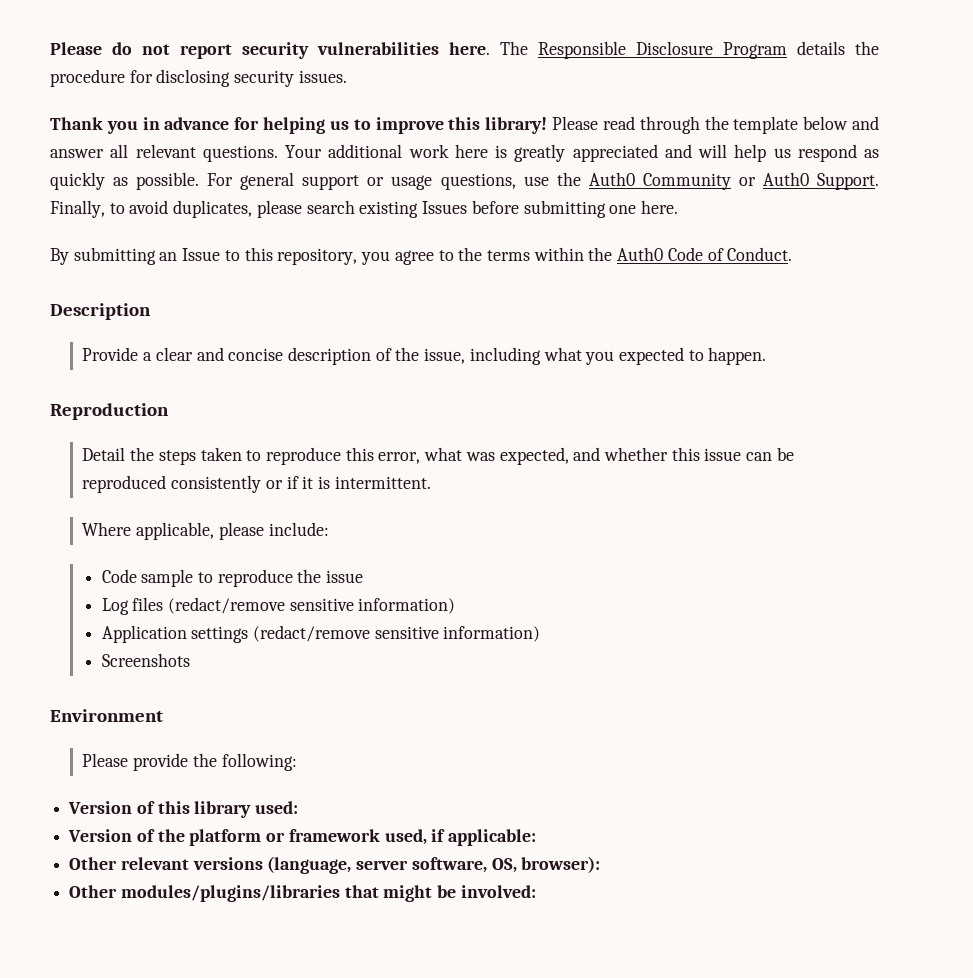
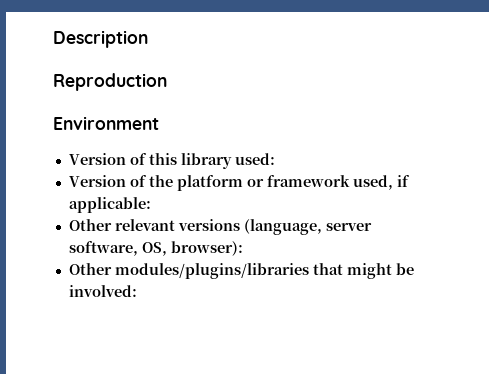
[50,41,879,59] [50,69,347,87] [50,116,880,134] [50,144,879,162] [50,172,880,190] [50,200,678,218] [50,247,793,265] [50,303,151,320] [82,347,767,365] [50,403,169,420] [82,447,794,465] [82,475,431,493] [82,522,329,540] [101,569,364,587] [101,597,456,615] [101,625,541,643] [101,653,190,667] [50,709,163,722] [82,753,297,771] Please do not report security vulnerabilities here. The Responsible Disclosure Program details the procedure for disclosing security issues. // Thank you in advance for helping us to improve this library! Please read through the template below and answer all relevant questions. Your additional work here is greatly appreciated and will help us respond as quickly as possible. For general support or usage questions, use the Auth0 Community or Auth0 Support. Finally, to avoid duplicates, please search existing Issues before submitting one here. // By submitting an Issue to this repository, you agree to the terms within the Auth0 Code of Conduct. // Description // Provide a clear and concise description of the issue, including what you expected to happen. // Reproduction // Detail the steps taken to reproduce this error, what was expected, and whether this issue can be reproduced consistently or if it is intermittent. // Where applicable, please include: // Code sample to reproduce the issue // Log files (redact/remove sensitive information) // Application settings (redact/remove sensitive information) // Screenshots // Environment // Please provide the following: -> [53,30,148,48] [53,73,167,91] [53,116,159,130] Description // Reproduction // Environment

